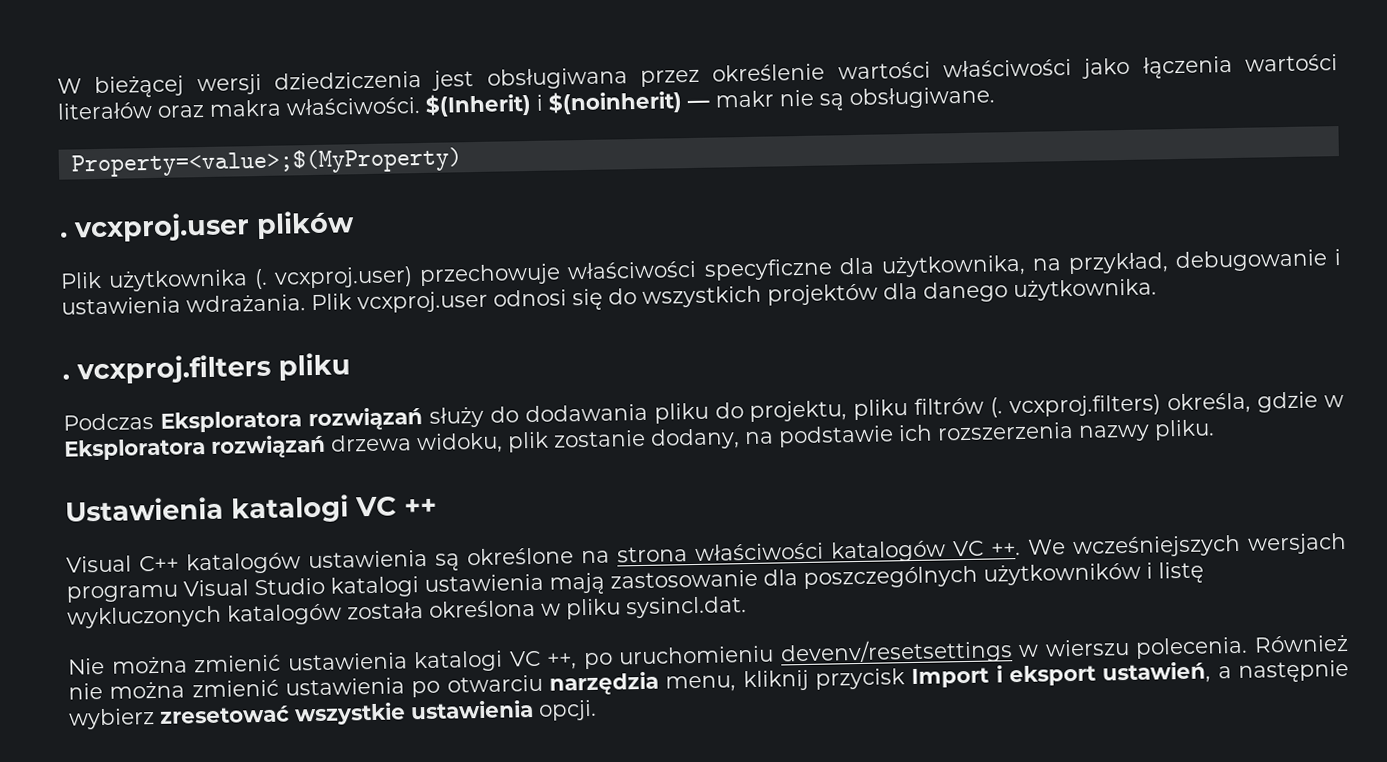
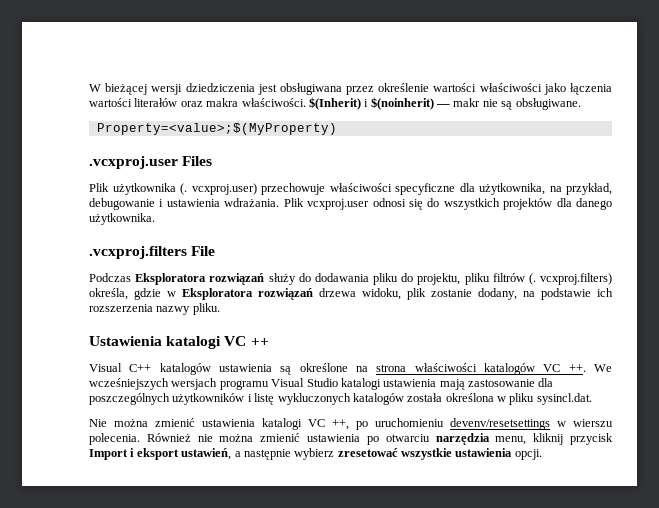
[60,210,355,243] . vcxproj.user plików -> [89,156,213,169] .vcxproj.user Files
[62,352,351,385] . vcxproj.filters pliku -> [89,246,216,259] .vcxproj.filters File

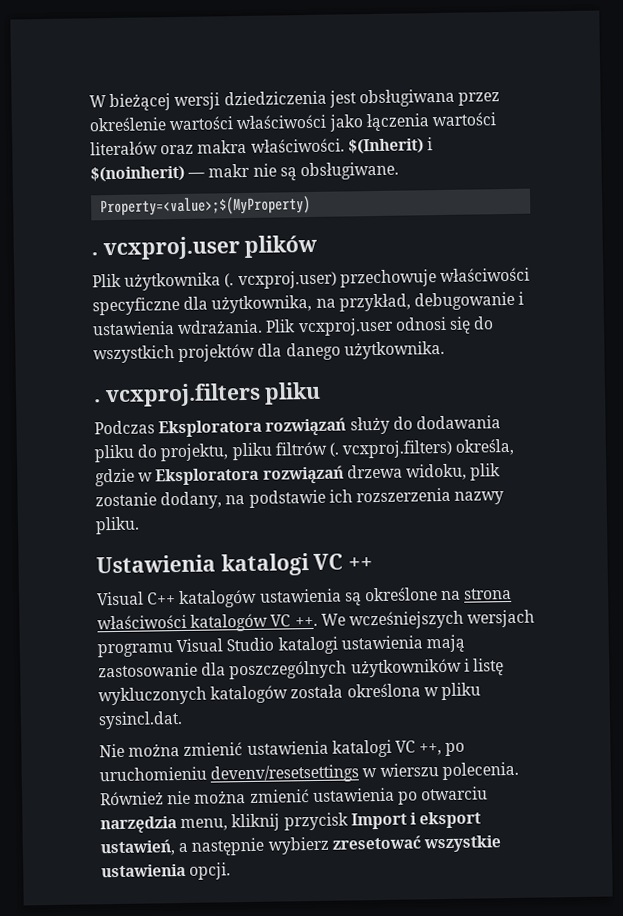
[89,156,213,169] .vcxproj.user Files -> [91,234,318,261] . vcxproj.user plików
[89,246,216,259] .vcxproj.filters File -> [94,381,322,408] . vcxproj.filters pliku

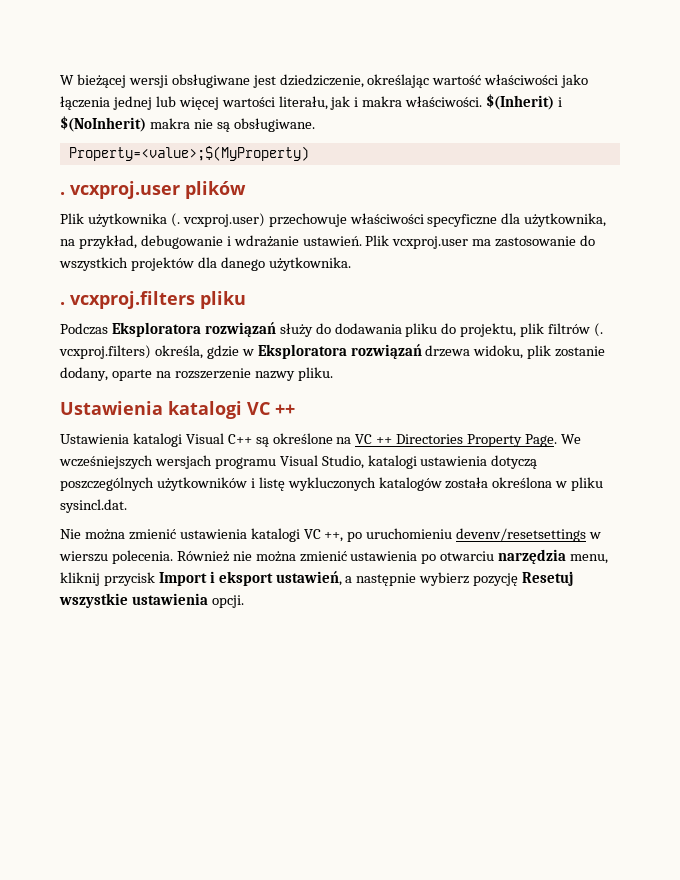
[223,88,501,108] [89,112,496,132] [90,141,195,156] dziedziczenia jest obsługiwana przez określenie wartości właściwości jako łączenia wartości literałów oraz -> [171,74,589,88] [60,96,359,110] obsługiwane jest dziedziczenie, określając wartość właściwości jako łączenia jednej lub więcej wartości literału, jak i
[90,163,251,183] $(noinherit) — makr -> [60,116,190,132] $(NoInherit) makra
[92,316,471,337] ustawienia wdrażania. Plik vcxproj.user odnosi się -> [233,235,577,249] wdrażanie ustawień. Plik vcxproj.user ma zastosowanie
[231,442,273,461] pliku -> [520,323,545,337] plik
[225,487,451,508] na podstawie ich rozszerzenia -> [111,368,251,381] oparte na rozszerzenie
[97,587,513,609] [97,613,318,632] Visual C++ katalogów ustawienia są określone na strona właściwości katalogów VC ++. -> [60,433,558,447] Ustawienia katalogi Visual C++ są określone na VC ++ Directories Property Page.
[226,637,275,652] Studio -> [321,455,364,469] Studio,
[425,634,465,653] [98,662,227,678] mają zastosowanie dla -> [491,455,538,469] dotyczą
[331,835,421,850] zresetować -> [473,571,574,586] pozycję Resetuj

